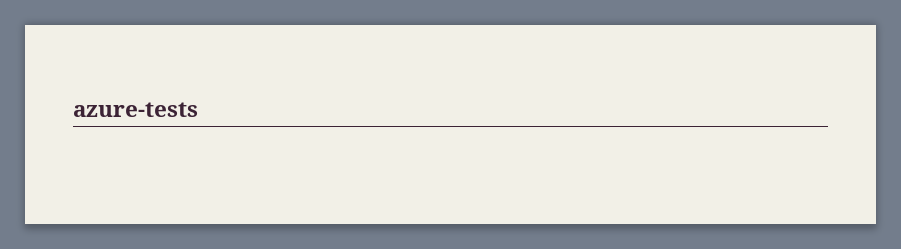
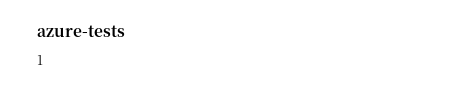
(198, 109) none -> [37,55,43,65] // 1

